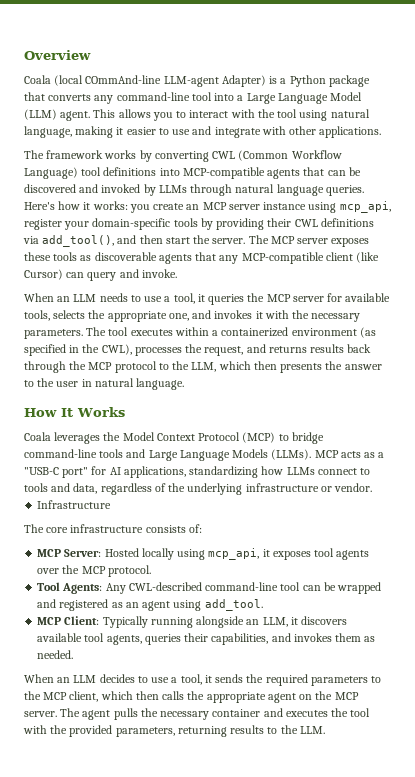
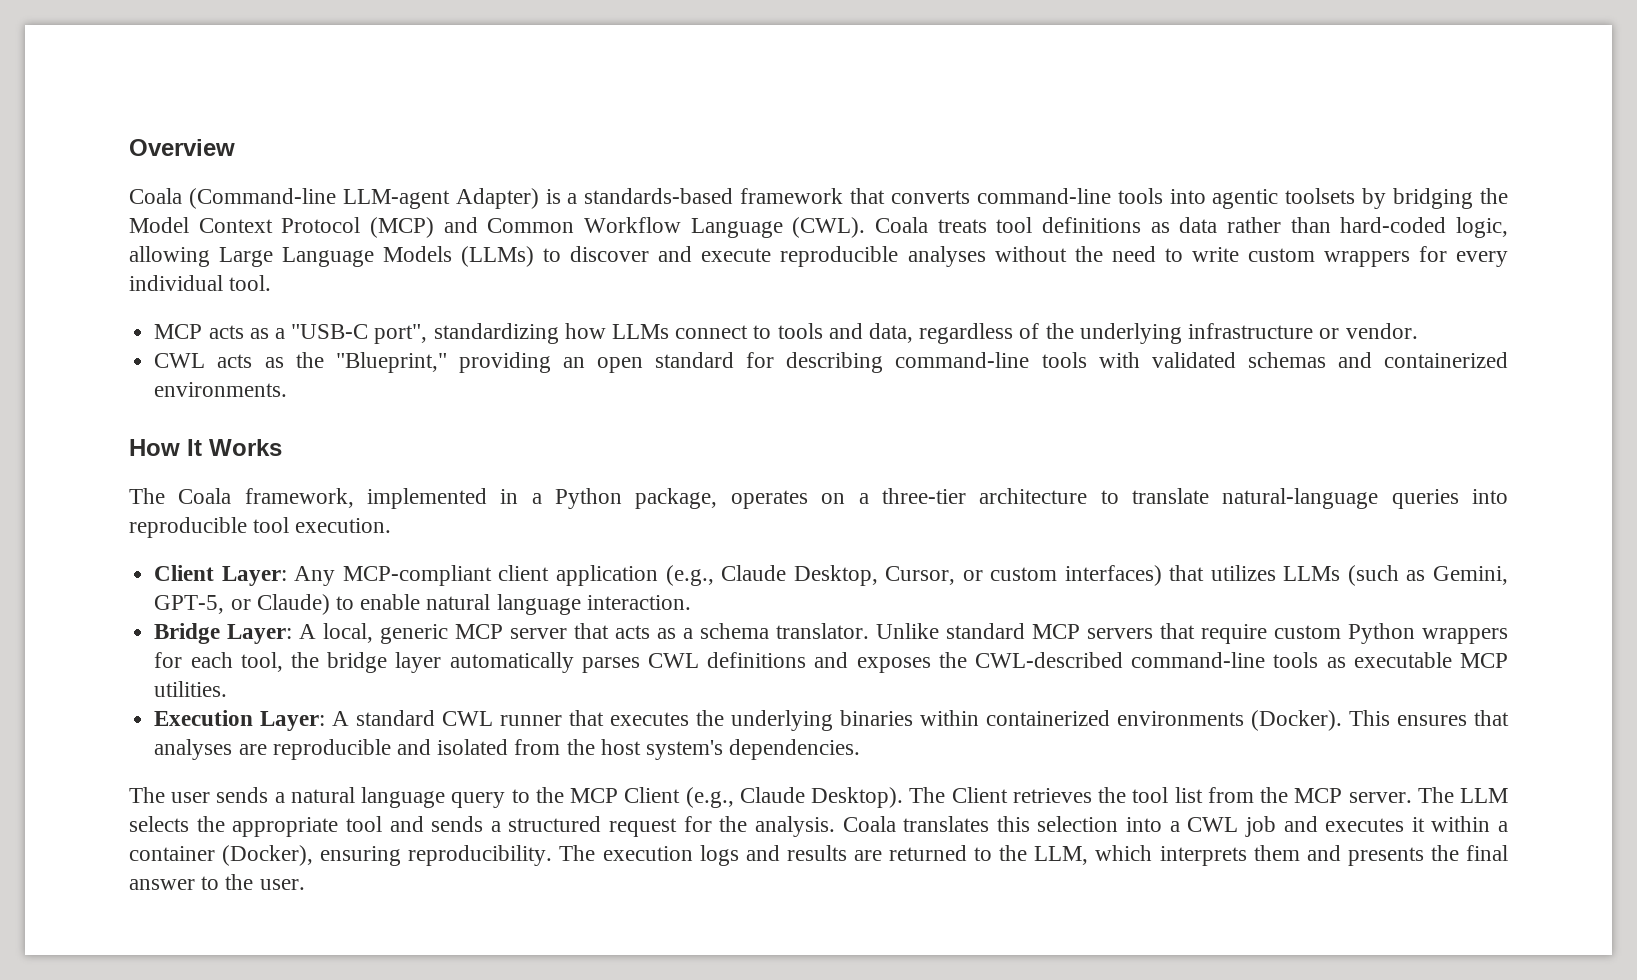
[54,75,162,86] (local COmmAnd-line -> [188,188,336,209] (Command-line
[289,75,370,87] [24,92,363,104] [24,109,370,121] [24,126,382,138] [24,150,342,162] [24,167,361,179] [24,184,364,196] [24,201,391,213] [24,218,374,230] [23,235,370,247] [24,252,380,264] [24,269,177,281] [24,293,391,305] [24,310,361,322] [24,327,376,339] [24,344,372,356] [24,361,382,373] [24,378,185,390] [24,407,125,417] [24,432,101,444] Python package that converts any command-line tool into a Large Language Model (LLM) agent. This allows you to interact with the tool using natural language, making it easier to use and integrate with other applications. // The framework works by converting CWL (Common Workflow Language) tool definitions into MCP-compatible agents that can be discovered and invoked by LLMs through natural language queries. Here's how it works: you create an MCP server instance using mcp_api, register your domain-specific tools by providing their CWL definitions via add_tool(), and then start the server. The MCP server exposes these tools as discoverable agents that any MCP-compatible client (like Cursor) can query and invoke. // When an LLM needs to use a tool, it queries the MCP server for available tools, selects the appropriate one, and invokes it with the necessary parameters. The tool executes within a containerized environment (as specified in the CWL), processes the request, and returns results back through the MCP protocol to the LLM, which then presents the answer to the user in natural language. // How It Works // Coala leverages -> [584,188,1474,209] standards-based framework that converts command-line tools into agentic toolsets by bridging
[278,432,324,444] [24,449,312,461] to bridge command-line tools and Large Language Models (LLMs). -> [443,217,1509,238] [129,246,1508,267] [129,275,272,291] and Common Workflow Language (CWL). Coala treats tool definitions as data rather than hard-coded logic, allowing Large Language Models (LLMs) to discover and execute reproducible analyses without the need to write custom wrappers for every individual tool. //
[62,466,186,478] port" for AI applications, -> [374,324,428,344] port",
[37,500,112,509] [24,524,202,533] [37,548,370,560] [37,565,151,577] [37,582,382,594] [37,599,263,611] [37,616,348,628] [37,633,376,645] [37,650,74,659] [24,674,382,686] [24,691,359,703] [24,708,371,720] [23,725,325,737] Infrastructure // The core infrastructure consists of: // MCP Server: Hosted locally using mcp_api, it exposes tool agents over the MCP protocol. // Tool Agents: Any CWL-described command-line tool can be wrapped and registered as an agent using add_tool. // MCP Client: Typically running alongside an LLM, it discovers available tool agents, queries their capabilities, and invokes them as needed. // When an LLM decides to use a tool, it sends the required parameters to the MCP client, which then calls the appropriate agent on the MCP server. The agent pulls the necessary container and executes the tool with the provided parameters, returning results to the LLM. -> [154,352,1508,373] [154,382,288,397] [129,439,282,456] [129,488,1508,509] [129,517,392,538] [154,565,1508,586] [154,594,691,615] [154,623,1508,644] [154,652,1508,673] [154,681,228,697] [154,710,1510,731] [154,739,861,760] [129,787,1509,808] [129,816,1508,837] [129,845,1508,866] [129,874,305,890] CWL acts as the "Blueprint," providing an open standard for describing command-line tools with validated schemas and containerized environments. // How It Works // The Coala framework, implemented in a Python package, operates on a three-tier architecture to translate natural-language queries into reproducible tool execution. // Client Layer: Any MCP-compliant client application (e.g., Claude Desktop, Cursor, or custom interfaces) that utilizes LLMs (such as Gemini, GPT-5, or Claude) to enable natural language interaction. // Bridge Layer: A local, generic MCP server that acts as a schema translator. Unlike standard MCP servers that require custom Python wrappers for each tool, the bridge layer automatically parses CWL definitions and exposes the CWL-described command-line tools as executable MCP utilities. // Execution Layer: A standard CWL runner that executes the underlying binaries within containerized environments (Docker). This ensures that analyses are reproducible and isolated from the host system's dependencies. // The user sends a natural language query to the MCP Client (e.g., Claude Desktop). The Client retrieves the tool list from the MCP server. The LLM selects the appropriate tool and sends a structured request for the analysis. Coala translates this selection into a CWL job and executes it within a container (Docker), ensuring reproducibility. The execution logs and results are returned to the LLM, which interprets them and presents the final answer to the user.

